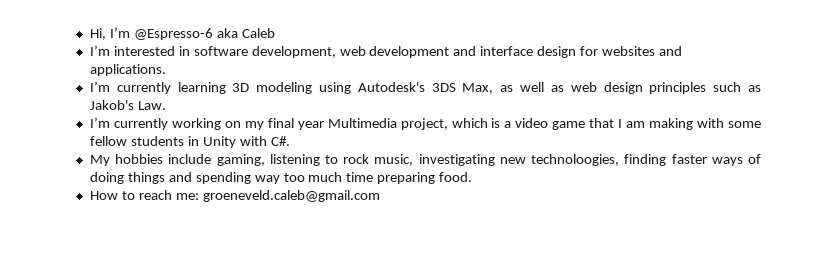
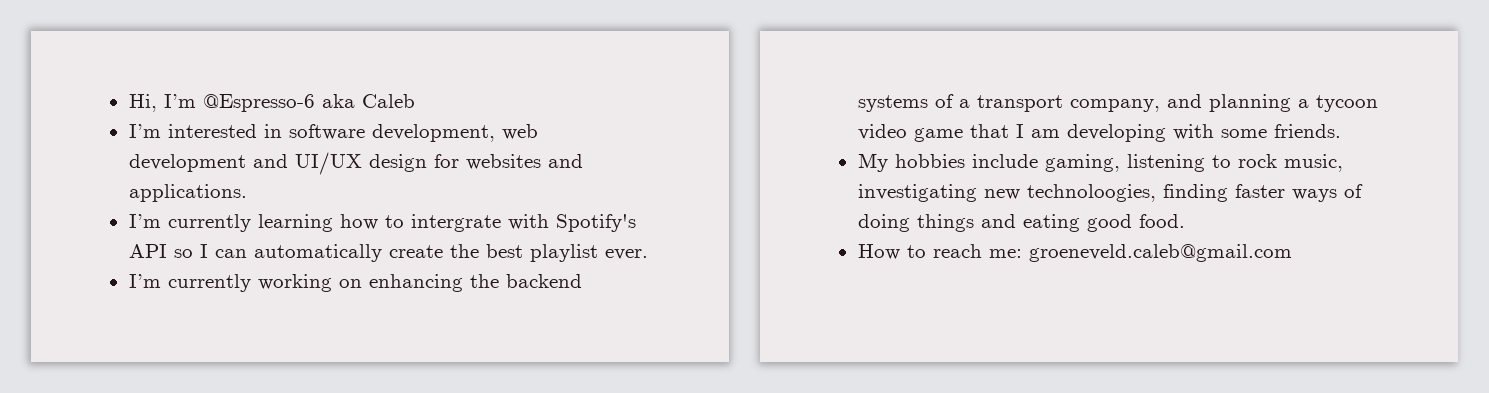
[480,46,534,56] interface -> [294,152,362,175] UI/UX
[232,82,761,94] [89,100,166,110] [89,117,512,130] 3D modeling using Autodesk's 3DS Max, as well as web design principles such as Jakob's Law. // I’m currently working on my final year Multimedia project, which is a -> [339,214,636,232] [128,244,648,262] [128,274,582,292] [857,94,1378,112] how to intergrate with Spotify's API so I can automatically create the best playlist ever. // I’m currently working on enhancing the backend systems of a transport company, and planning a tycoon
[649,118,694,130] making -> [1066,124,1166,142] developing
[89,136,290,148] fellow students in Unity with C#. -> [1273,124,1341,138] friends.
[195,172,436,184] spending way too much time preparing -> [1022,214,1132,232] eating good

